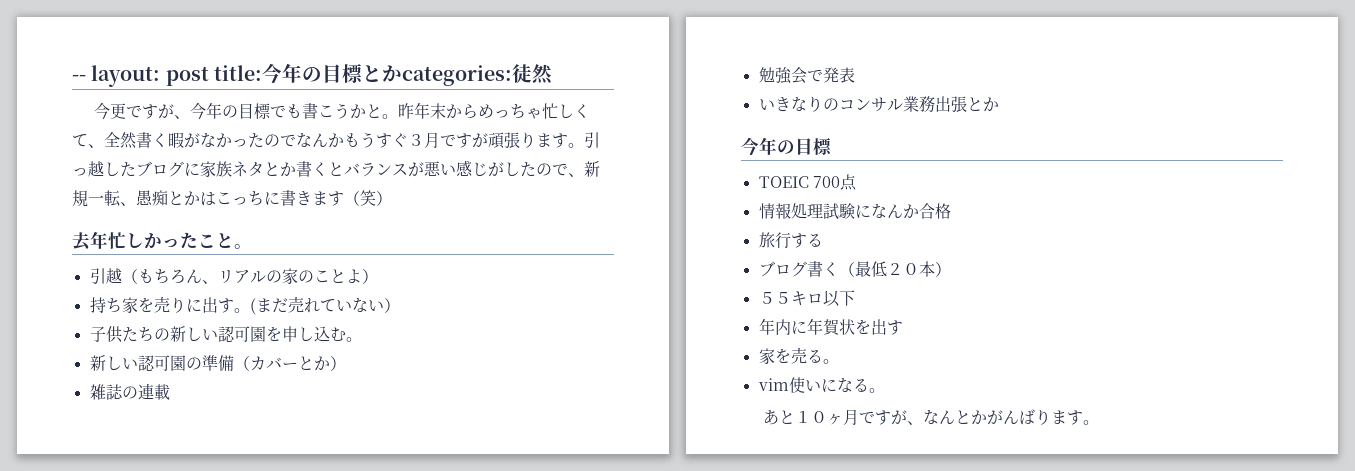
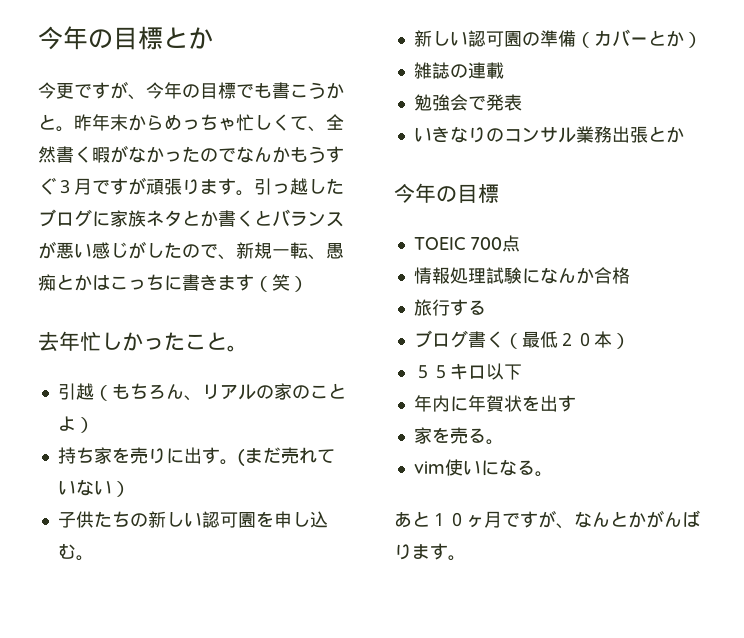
[72,65,262,87] -- layout: post title: -> (38, 38) none
[401,64,553,86] categories:徒然 -> (213, 38) none

